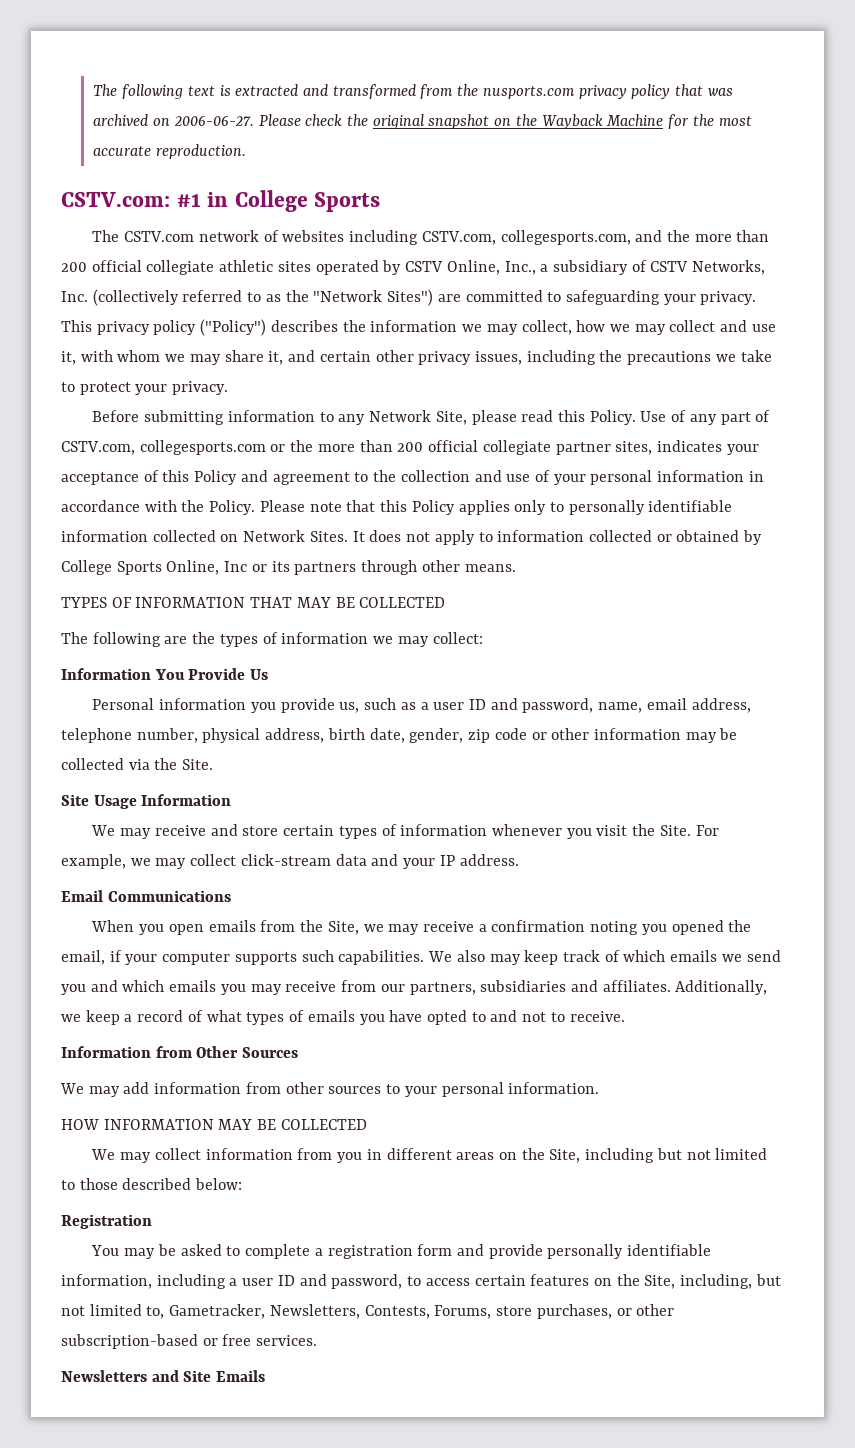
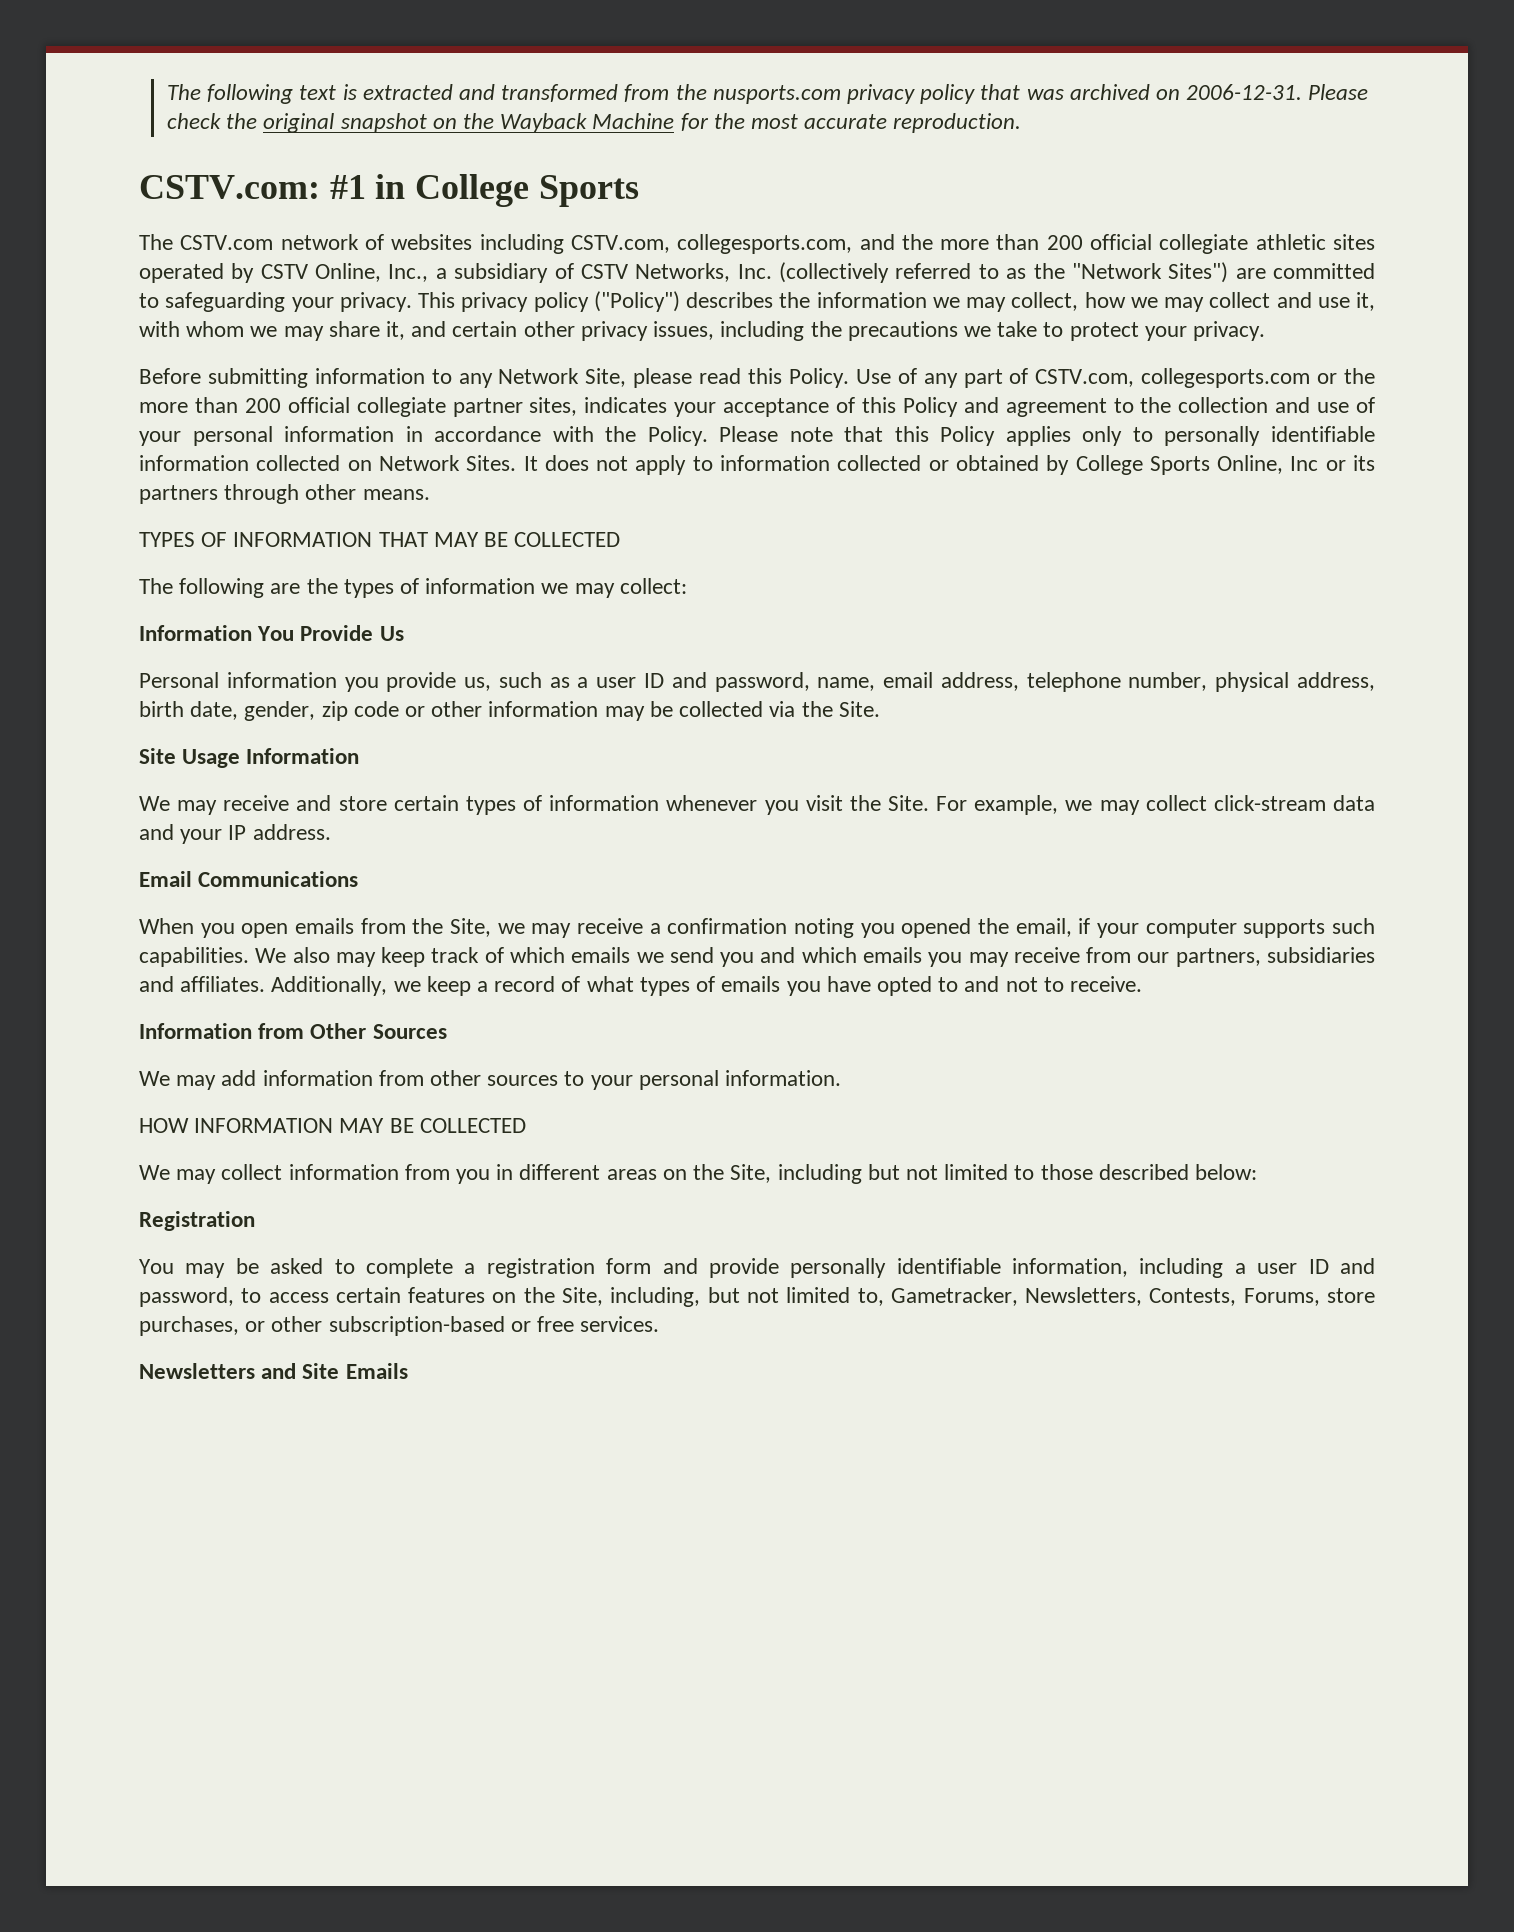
[173,116,254,127] 2006-06-27. -> [1186,84,1303,100] 2006-12-31.

